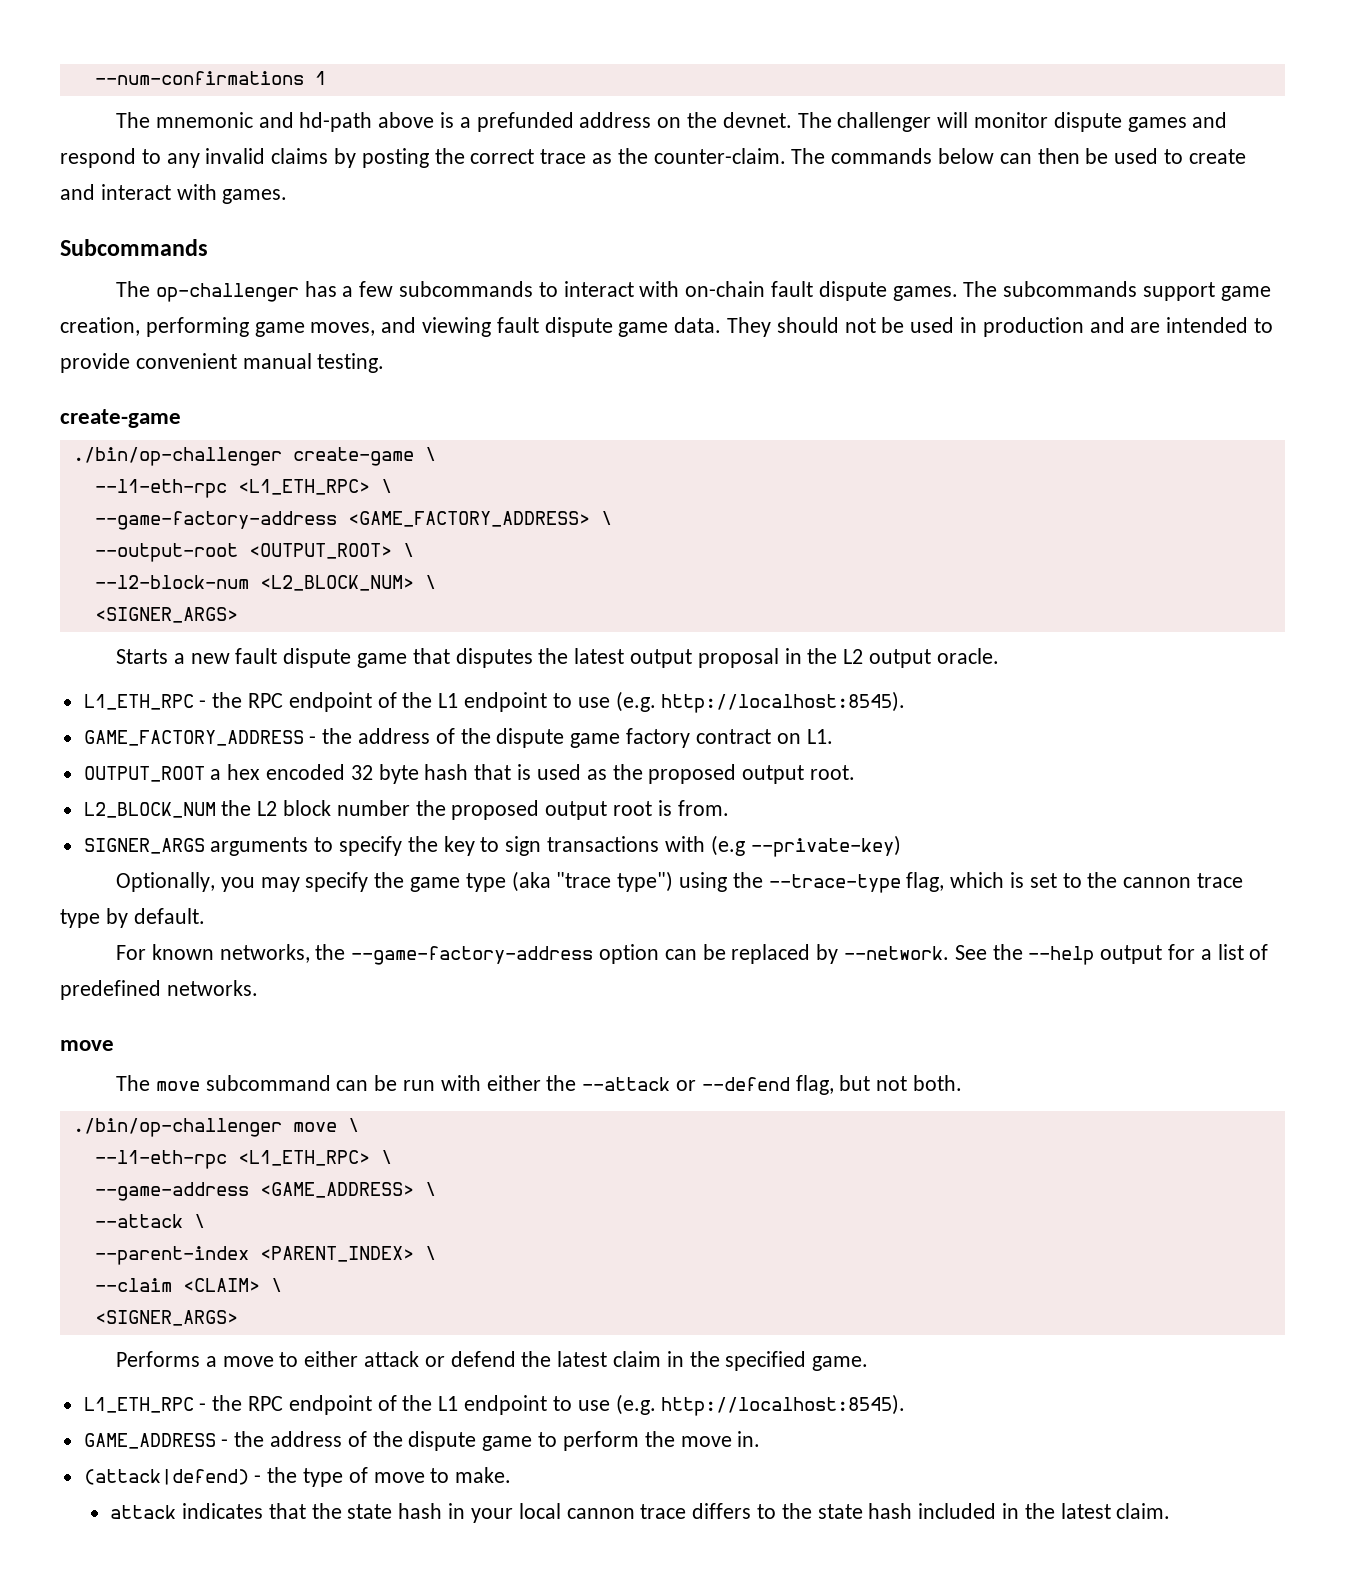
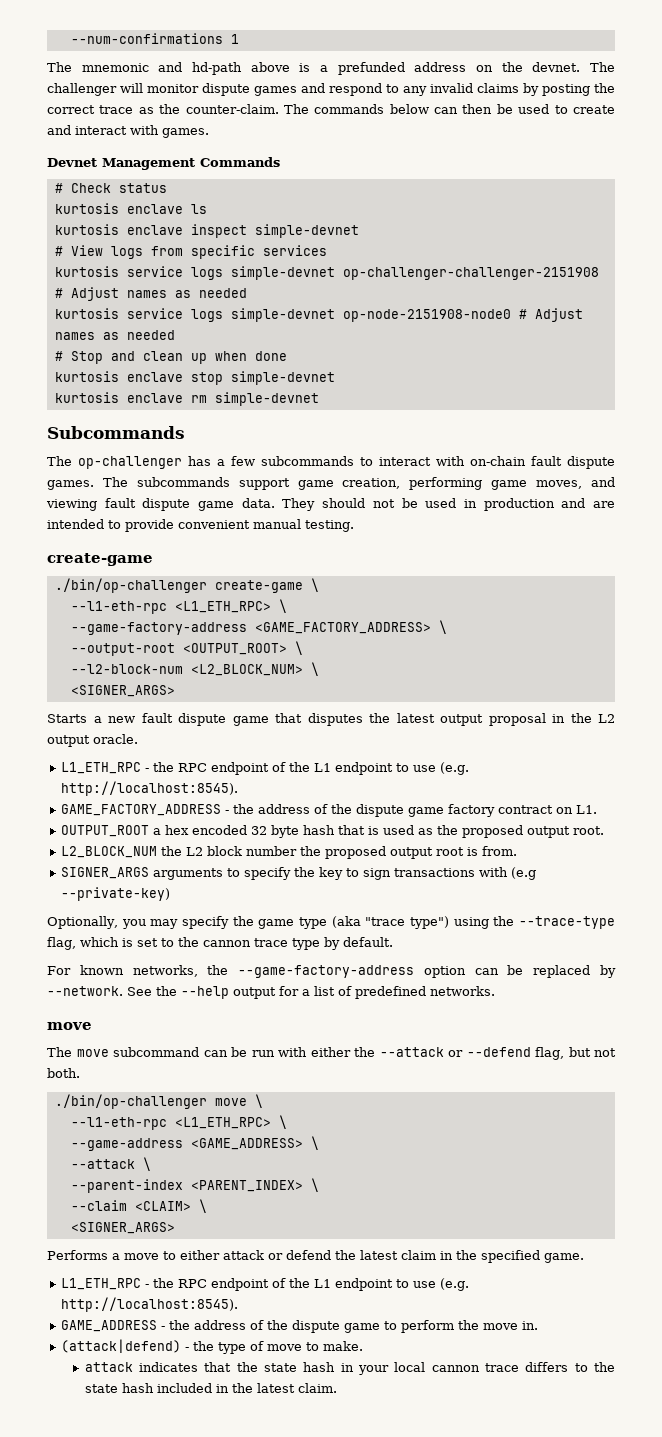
(288, 196) none -> [47,157,280,170] [54,183,167,193] [54,203,207,214] [54,224,359,238] [54,245,327,259] [54,266,599,280] [54,287,247,301] [54,308,583,322] [54,330,175,340] [54,351,287,364] [54,371,335,385] [54,392,319,406] // Devnet Management Commands // # Check status // kurtosis enclave ls // kurtosis enclave inspect simple-devnet // # View logs from specific services // kurtosis service logs simple-devnet op-challenger-challenger-2151908 # Adjust names as needed // kurtosis service logs simple-devnet op-node-2151908-node0 # Adjust names as needed // # Stop and clean up when done // kurtosis enclave stop simple-devnet // kurtosis enclave rm simple-devnet

